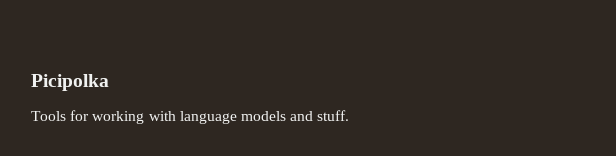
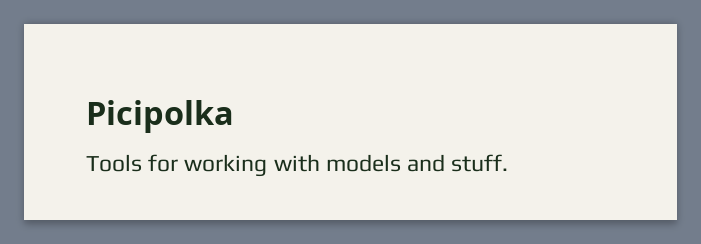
[179,111,237,124] language -> (320, 163) none

